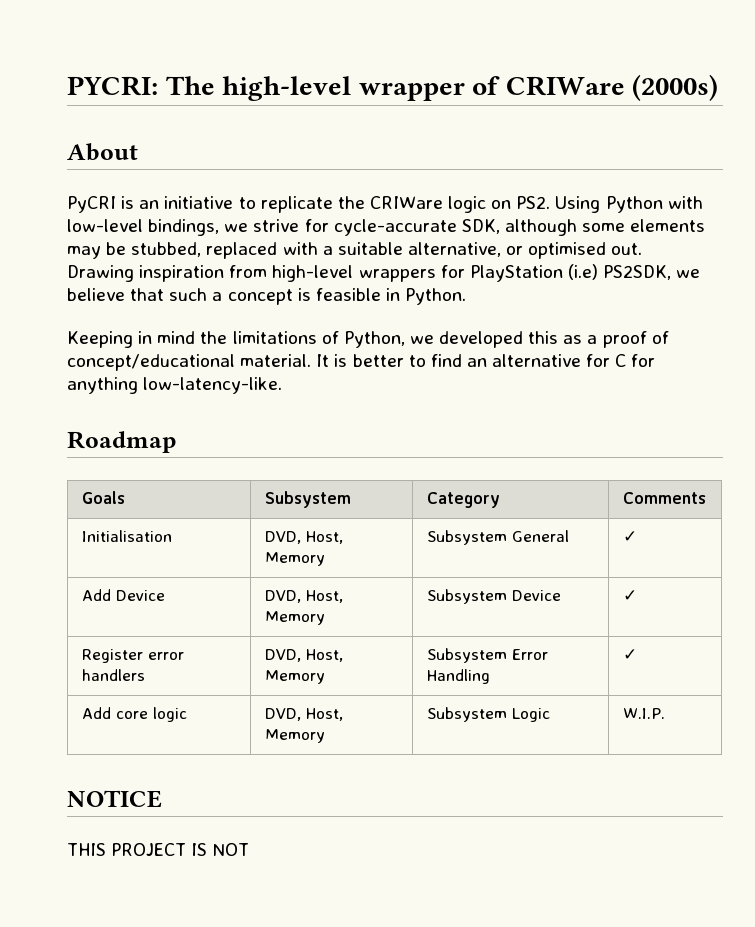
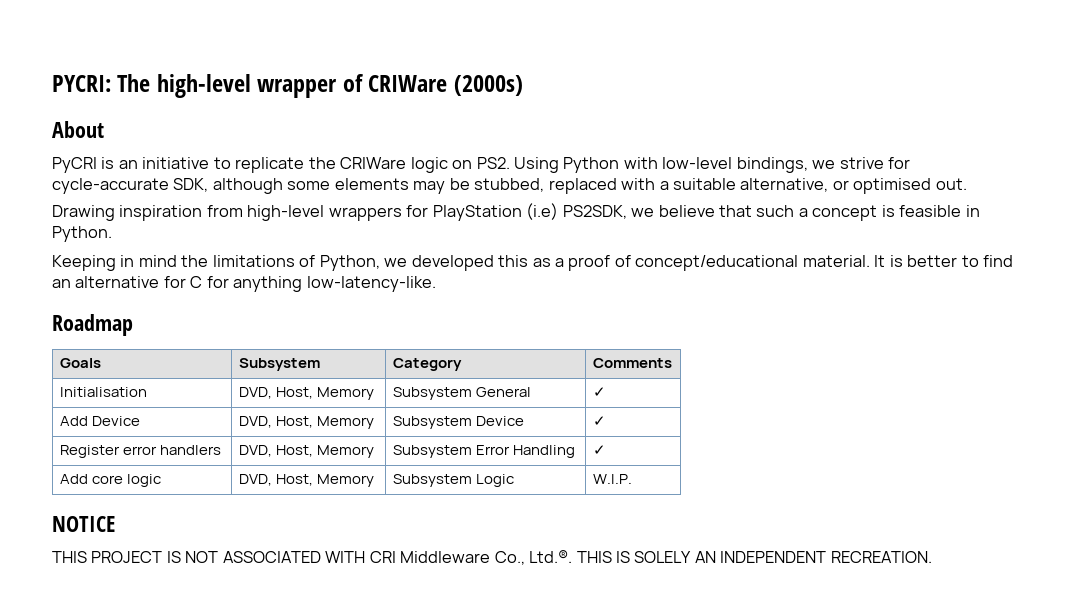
(250, 849) none -> [222,550,932,565] ASSOCIATED WITH CRI Middleware Co., Ltd.®. THIS IS SOLELY AN INDEPENDENT RECREATION.

